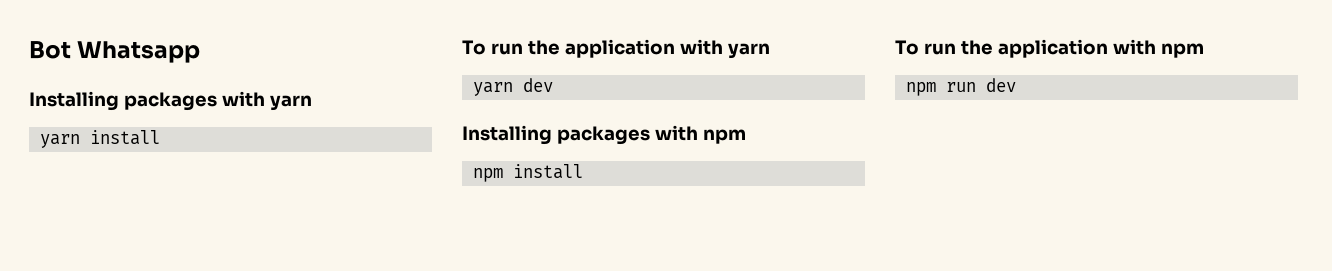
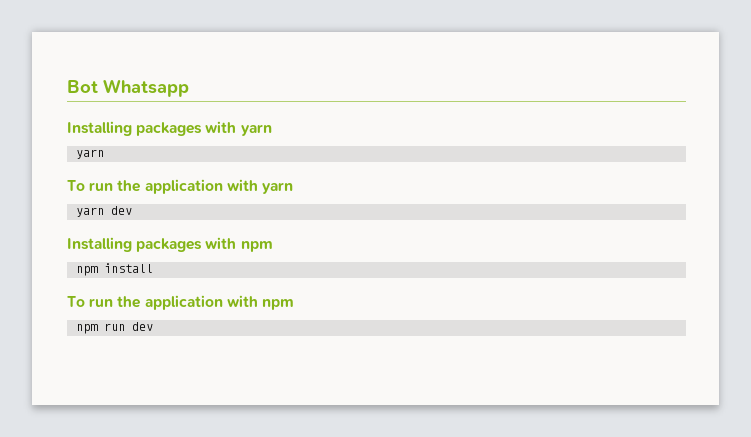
[90,130,161,145] install -> (104, 154) none

